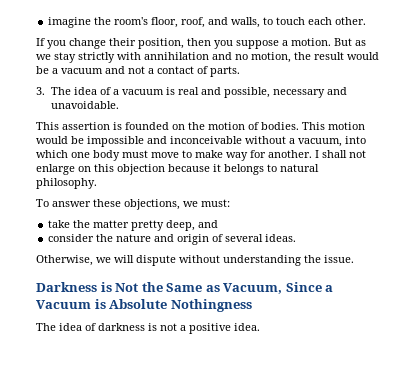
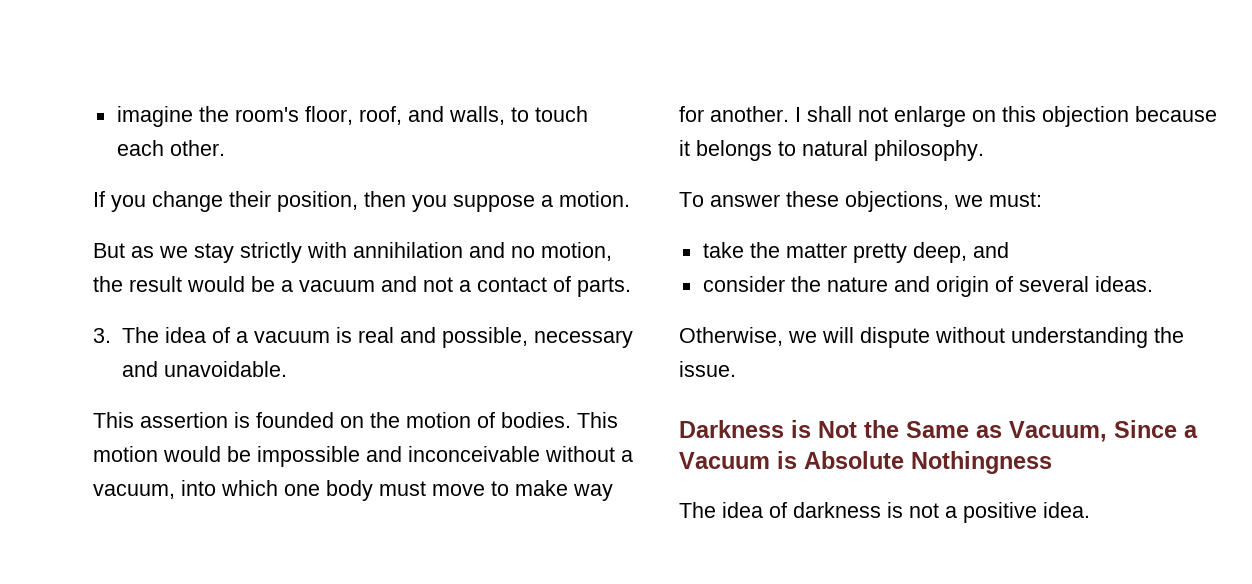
(331, 42) none -> (630, 199) //

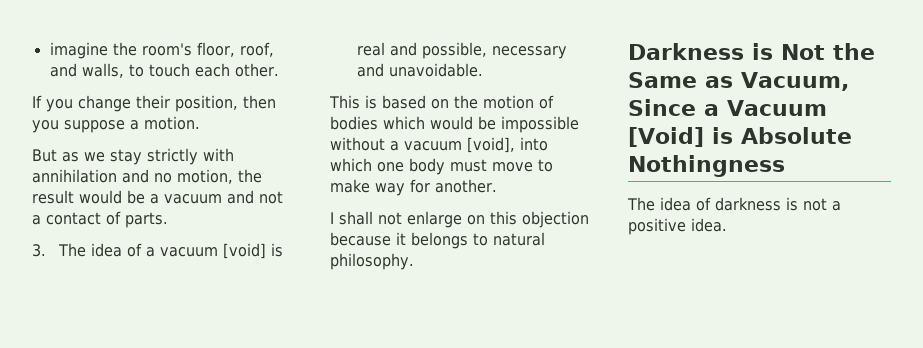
(330, 337) none -> [223,243,267,259] [void]
[140,412,334,428] assertion is founded -> [365,95,426,109] is based
[501,412,618,428] [93,446,633,467] [93,484,175,499] bodies. This motion would be impossible and inconceivable without a vacuum, -> [330,116,579,133] [330,137,515,153] bodies which would be impossible without a vacuum [void],
(789, 114) none -> (497, 186) //
[679,191,1042,212] [702,242,1009,263] [702,276,1153,297] [679,327,1184,348] [679,361,736,377] // To answer these objections, we must: // take the matter pretty deep, and // consider the nature and origin of several ideas. // Otherwise, we will dispute without understanding the issue. -> (414, 261) none
(770, 460) none -> [628,127,704,147] [Void]

